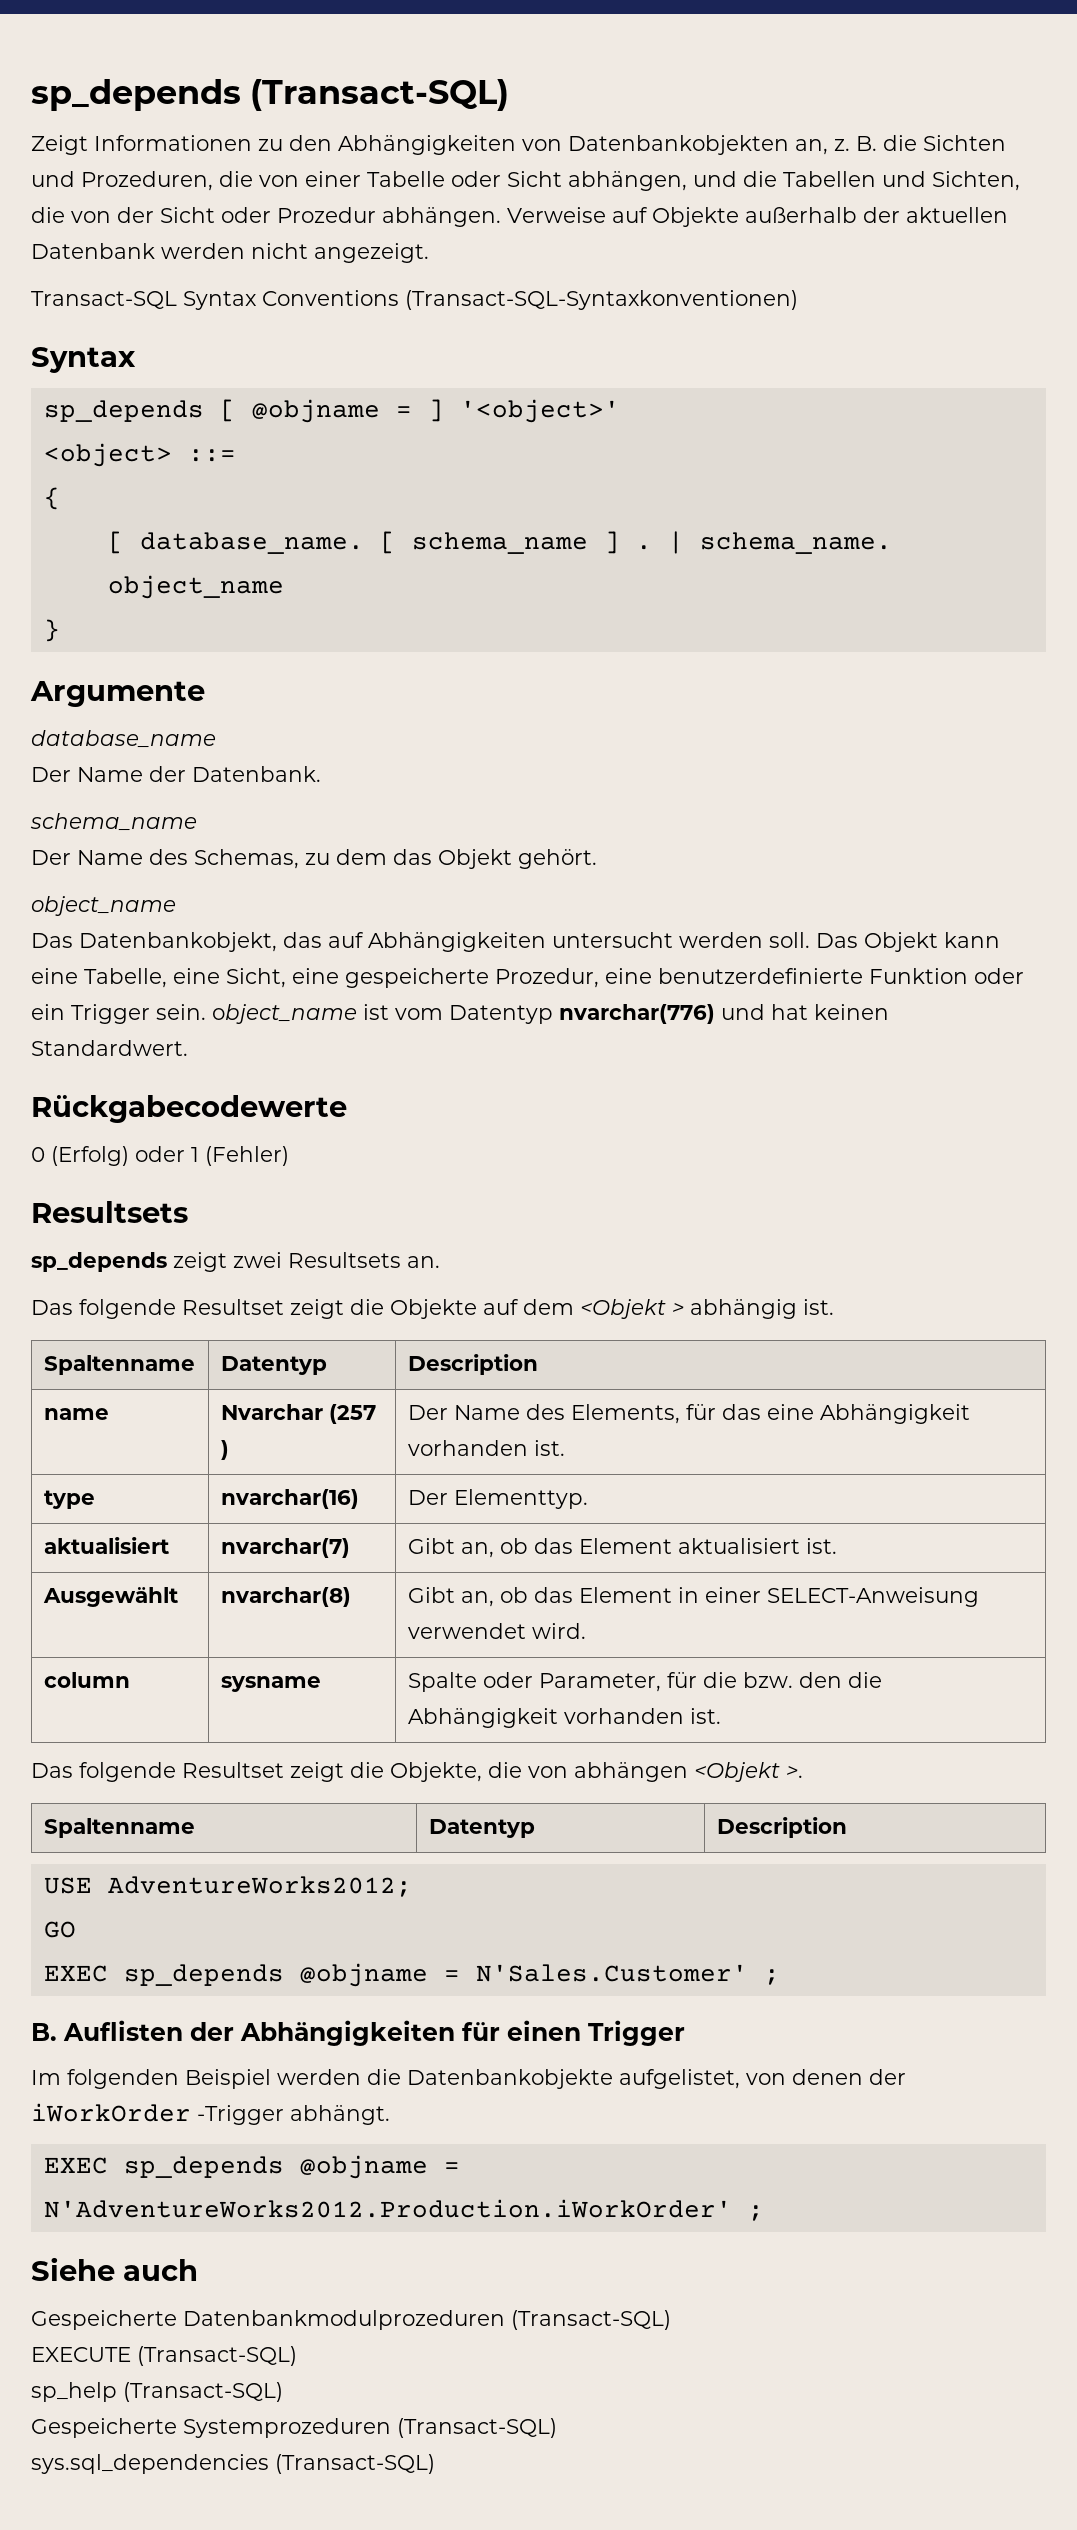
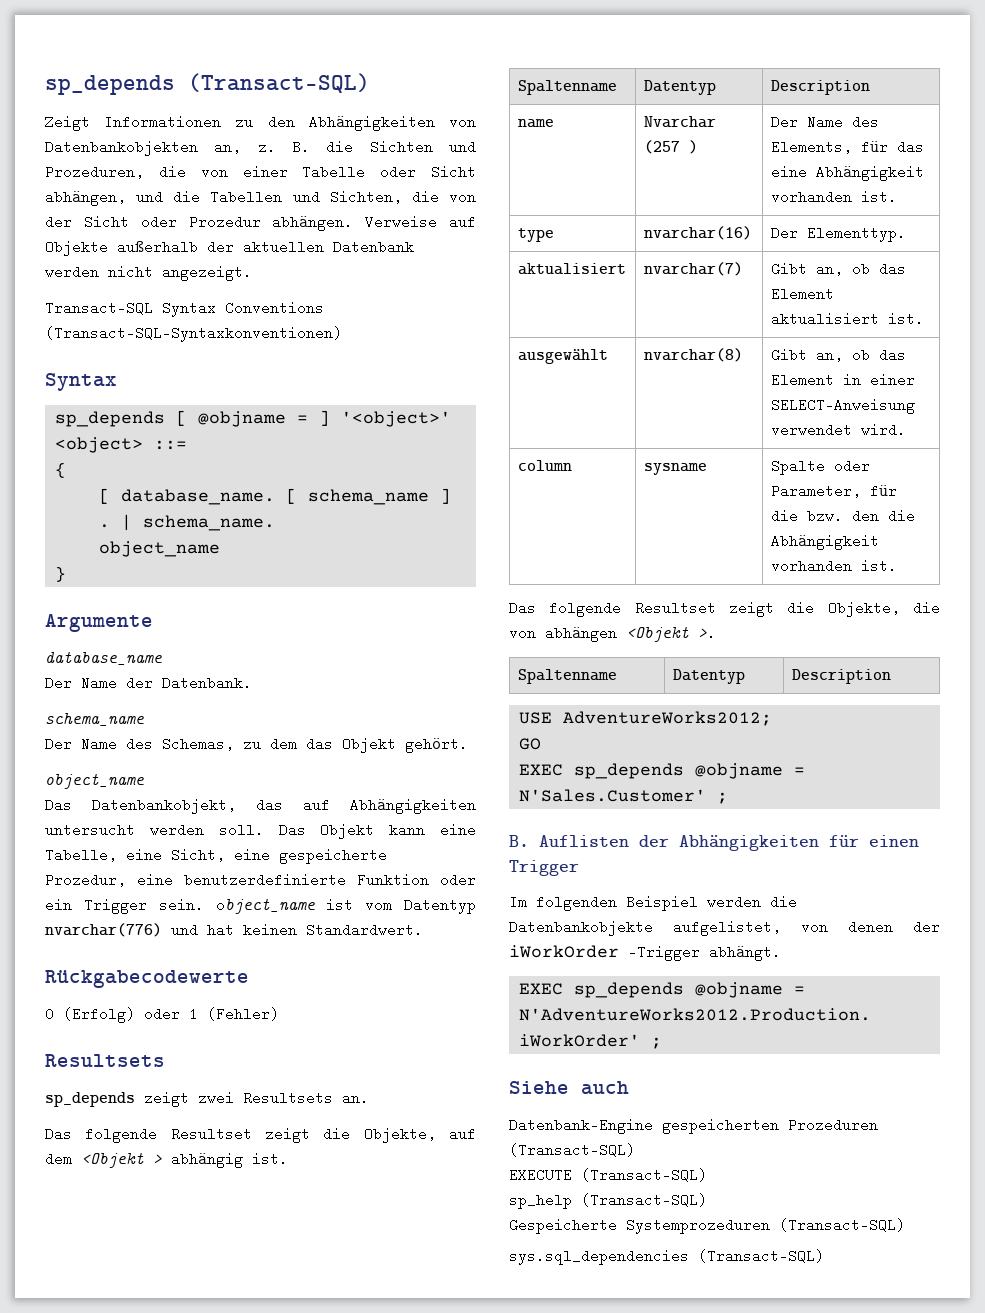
[390,1299,477,1319] Objekte -> [363,1127,436,1143] Objekte,
[42,1587,178,1607] Ausgewählt -> [517,349,608,364] ausgewählt
[31,2310,505,2330] Gespeicherte Datenbankmodulprozeduren -> [509,1118,878,1134] Datenbank-Engine gespeicherten Prozeduren

